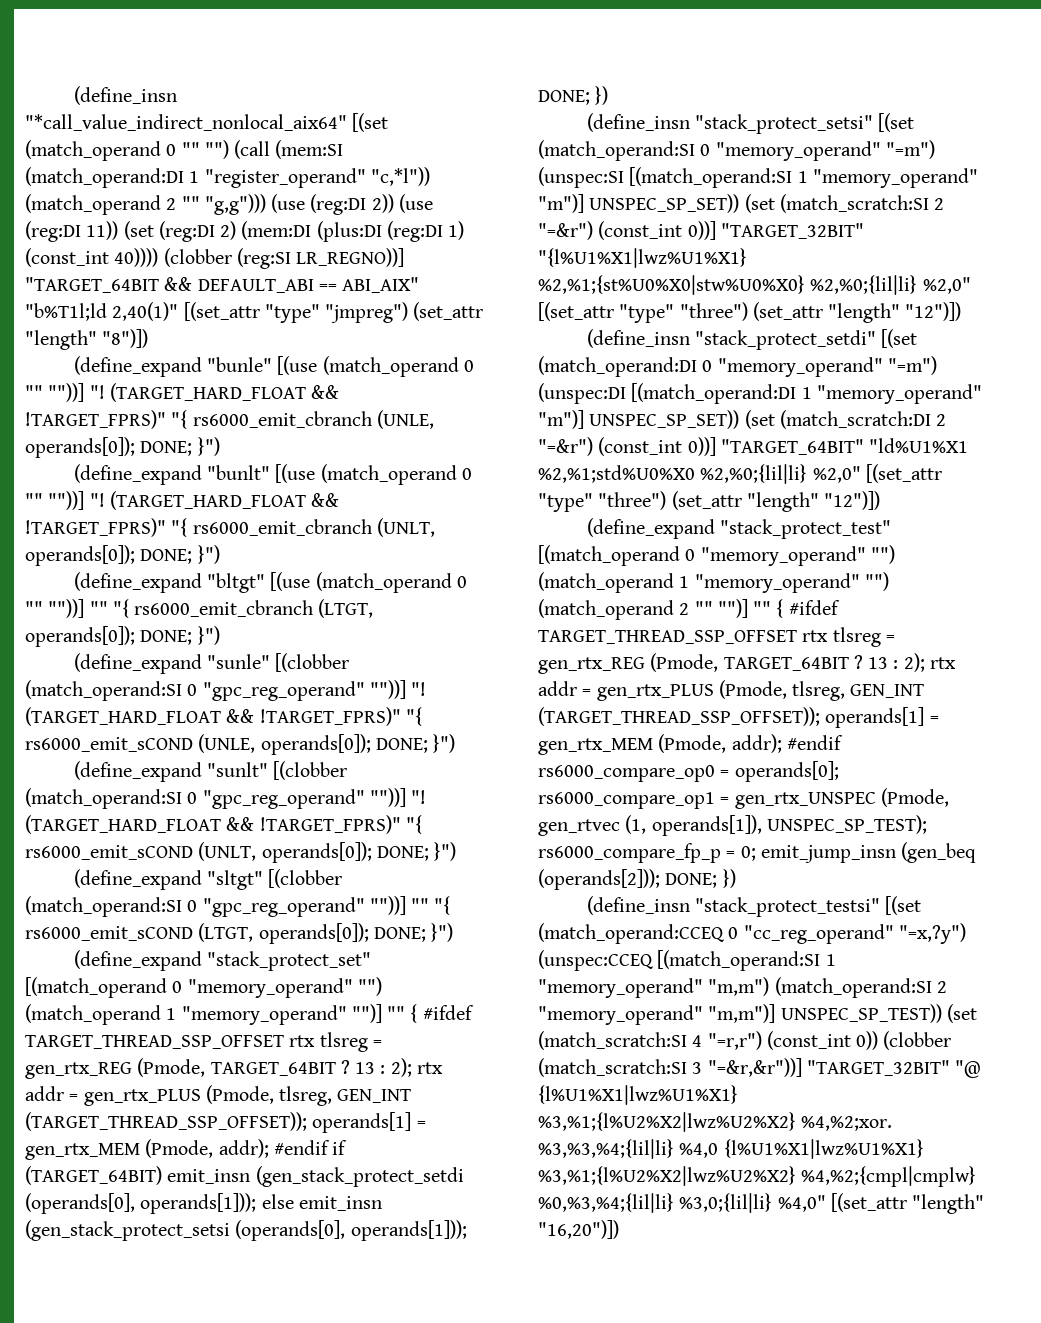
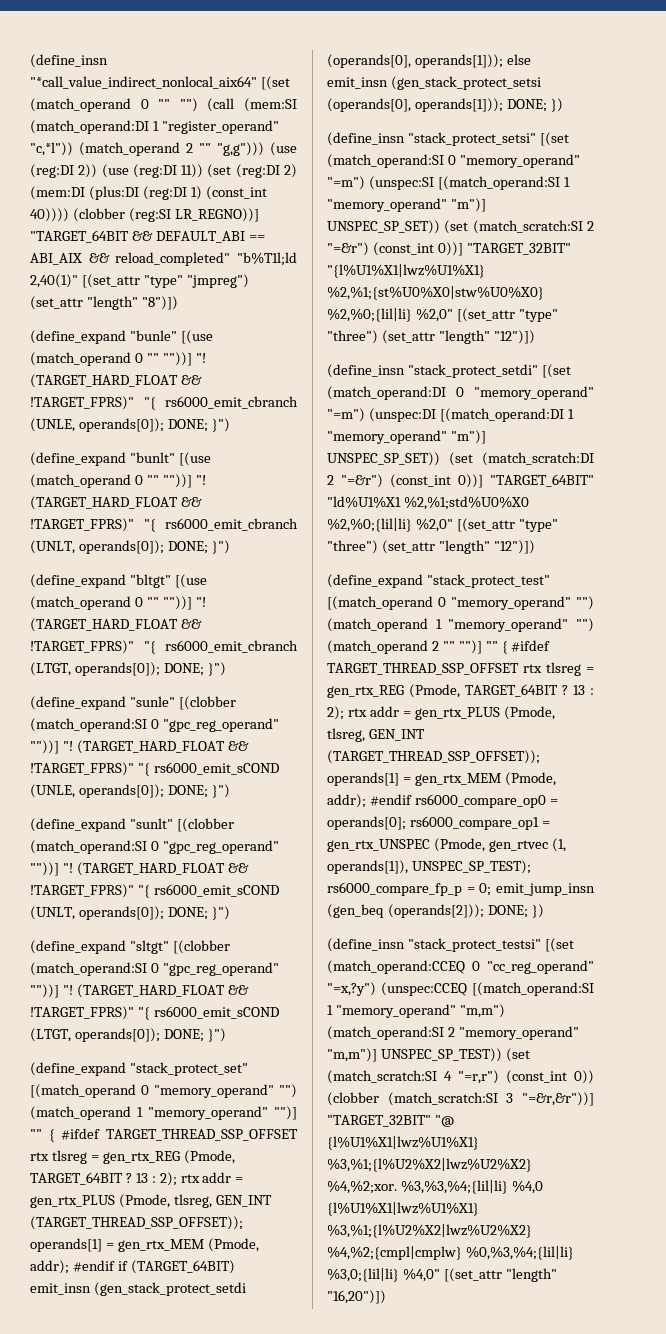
[342,277,420,293] ABI_AIX" -> [30,252,231,266] ABI_AIX && reload_completed"
[89,601,108,615] "" -> [195,597,206,607] [30,618,202,632] [30,640,134,654] "! (TARGET_HARD_FLOAT && !TARGET_FPRS)"
[411,898,430,912] "" -> [62,984,249,998] [30,1006,134,1020] "! (TARGET_HARD_FLOAT && !TARGET_FPRS)"

